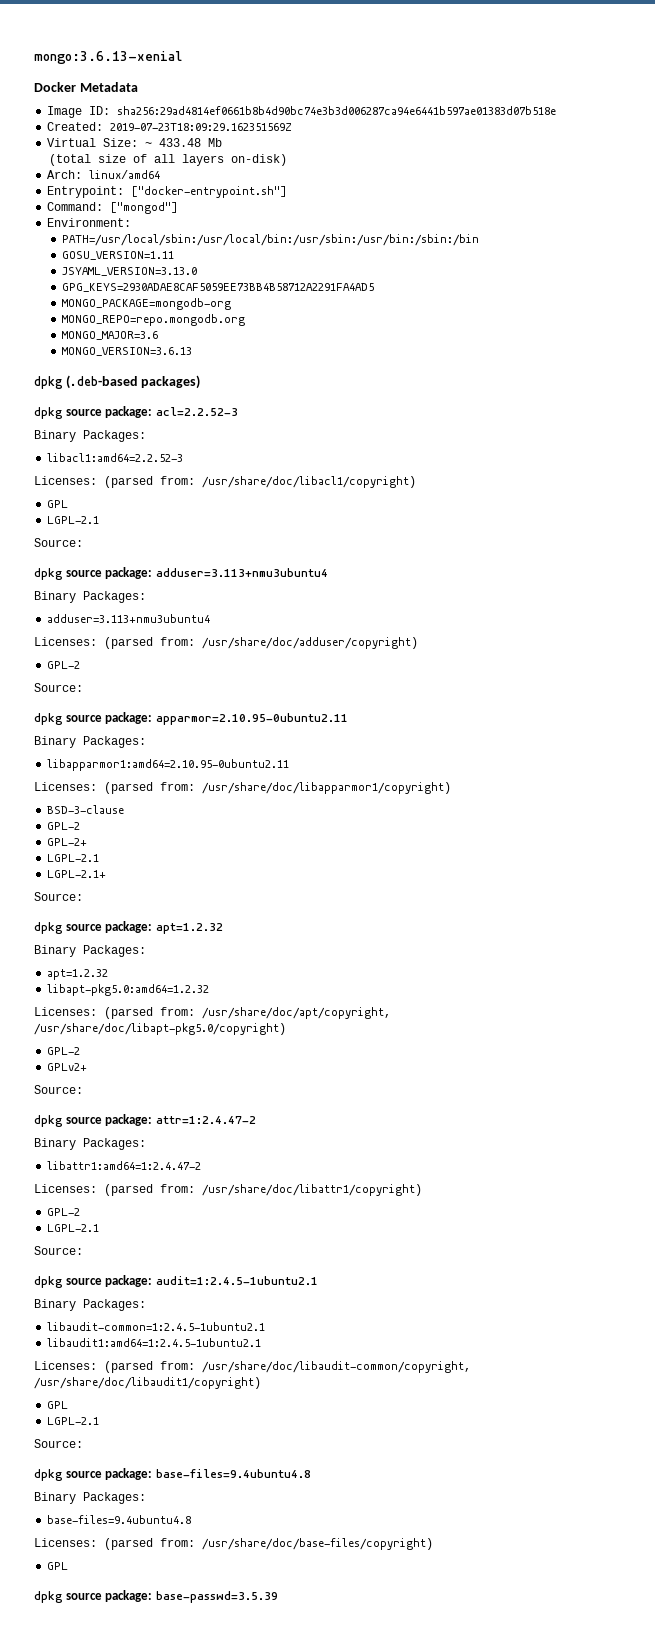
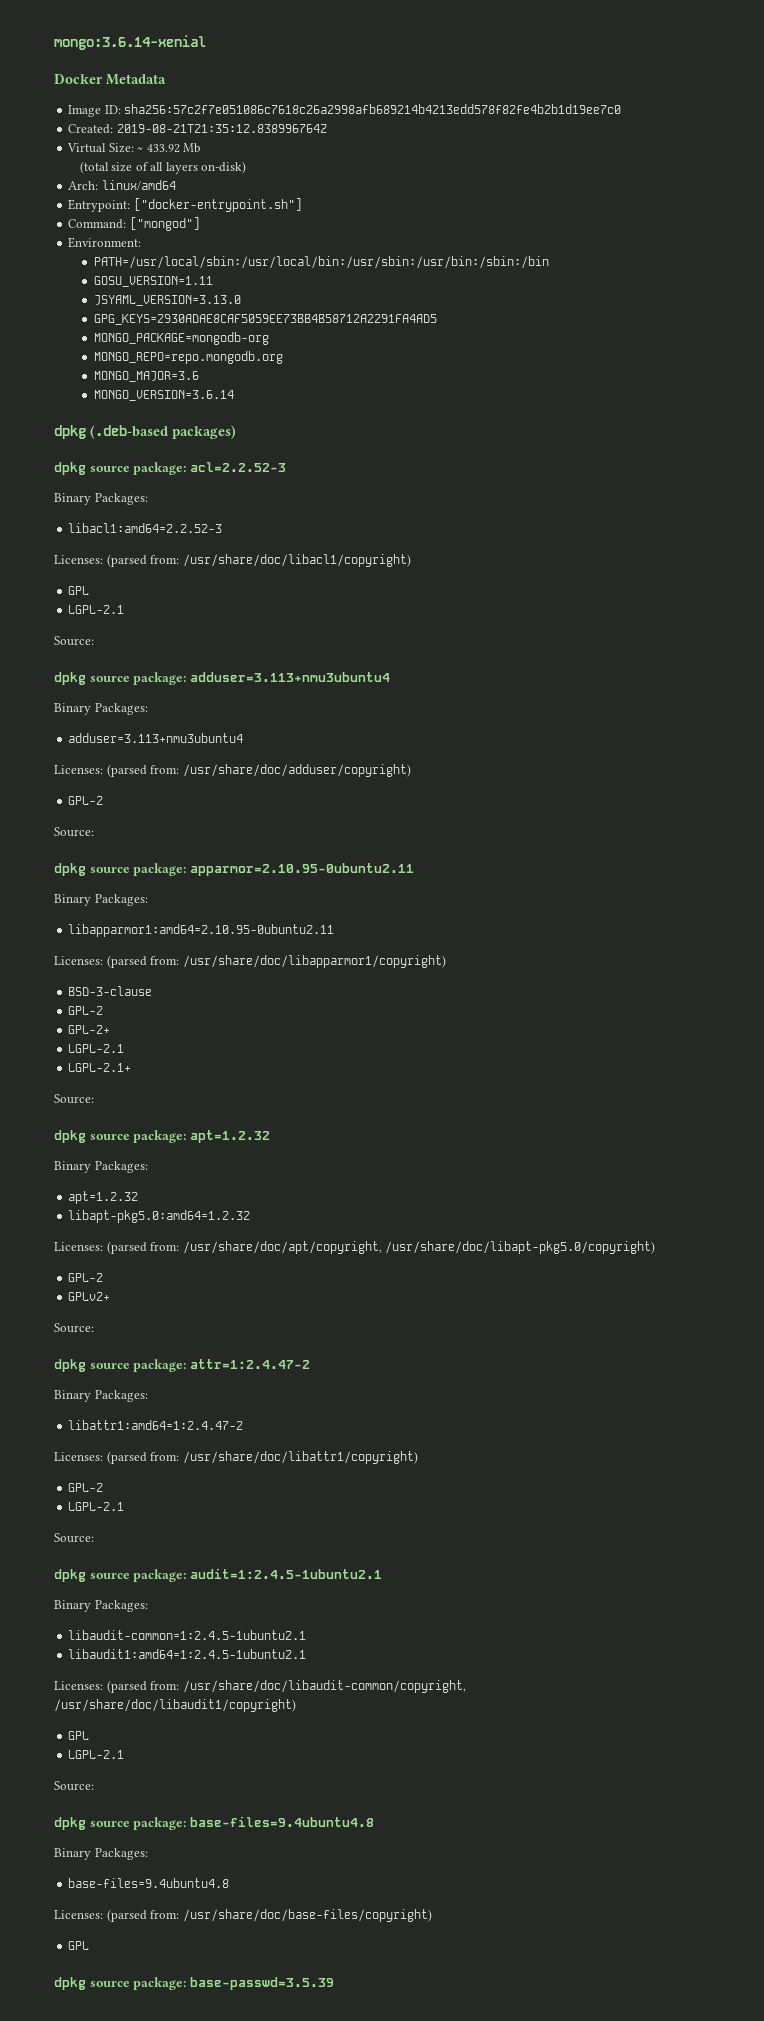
[34,51,182,64] mongo:3.6.13-xenial -> [54,35,206,50] mongo:3.6.14-xenial
[117,106,557,115] sha256:29ad4814ef0661b8b4d90bc74e3b3d006287ca94e6441b597ae01383d07b518e -> [124,104,622,114] sha256:57c2f7e051086c7618c26a2998afb689214b4213edd578f82fe4b2b1d19ee7c0
[110,123,293,131] 2019-07-23T18:09:29.162351569Z -> [116,124,327,133] 2019-08-21T21:35:12.838996764Z
[159,138,202,147] 433.48 -> [146,144,180,153] 433.92
[61,347,192,356] MONGO_VERSION=3.6.13 -> [93,390,234,401] MONGO_VERSION=3.6.14

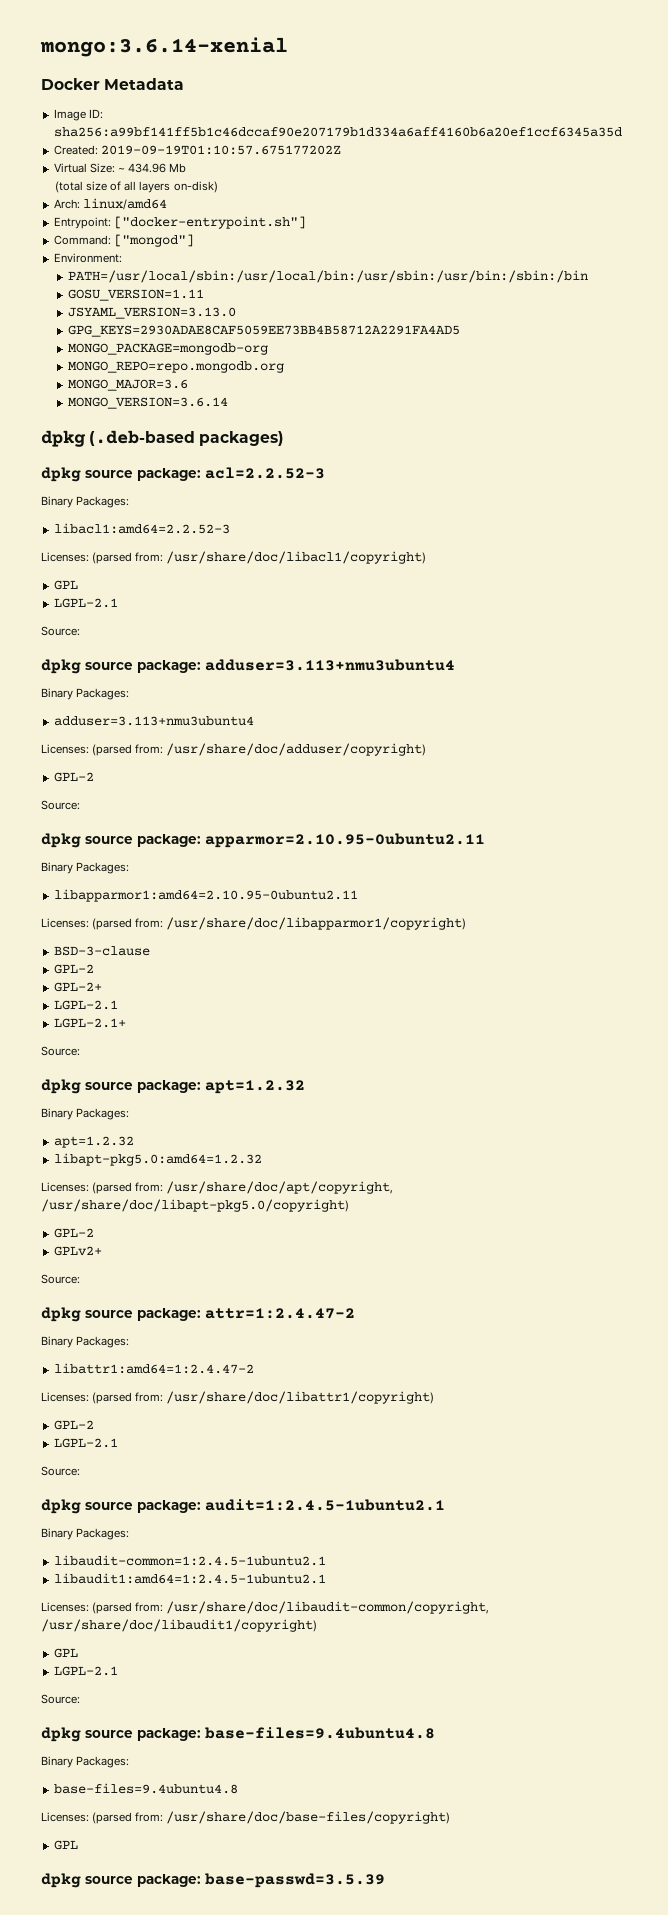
[124,104,622,114] sha256:57c2f7e051086c7618c26a2998afb689214b4213edd578f82fe4b2b1d19ee7c0 -> [53,127,622,137] sha256:a99bf141ff5b1c46dccaf90e207179b1d334a6aff4160b6a20ef1ccf6345a35d
[116,124,327,133] 2019-08-21T21:35:12.838996764Z -> [100,145,341,155] 2019-09-19T01:10:57.675177202Z
[146,144,180,153] 433.92 -> [127,163,166,173] 434.96

